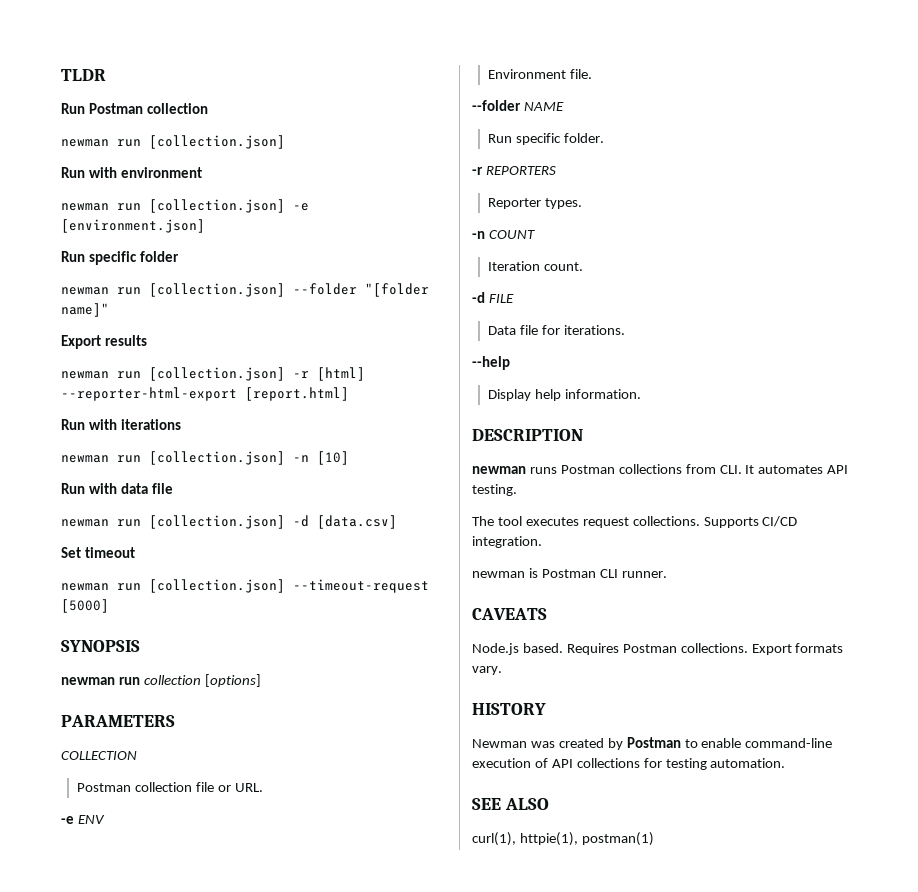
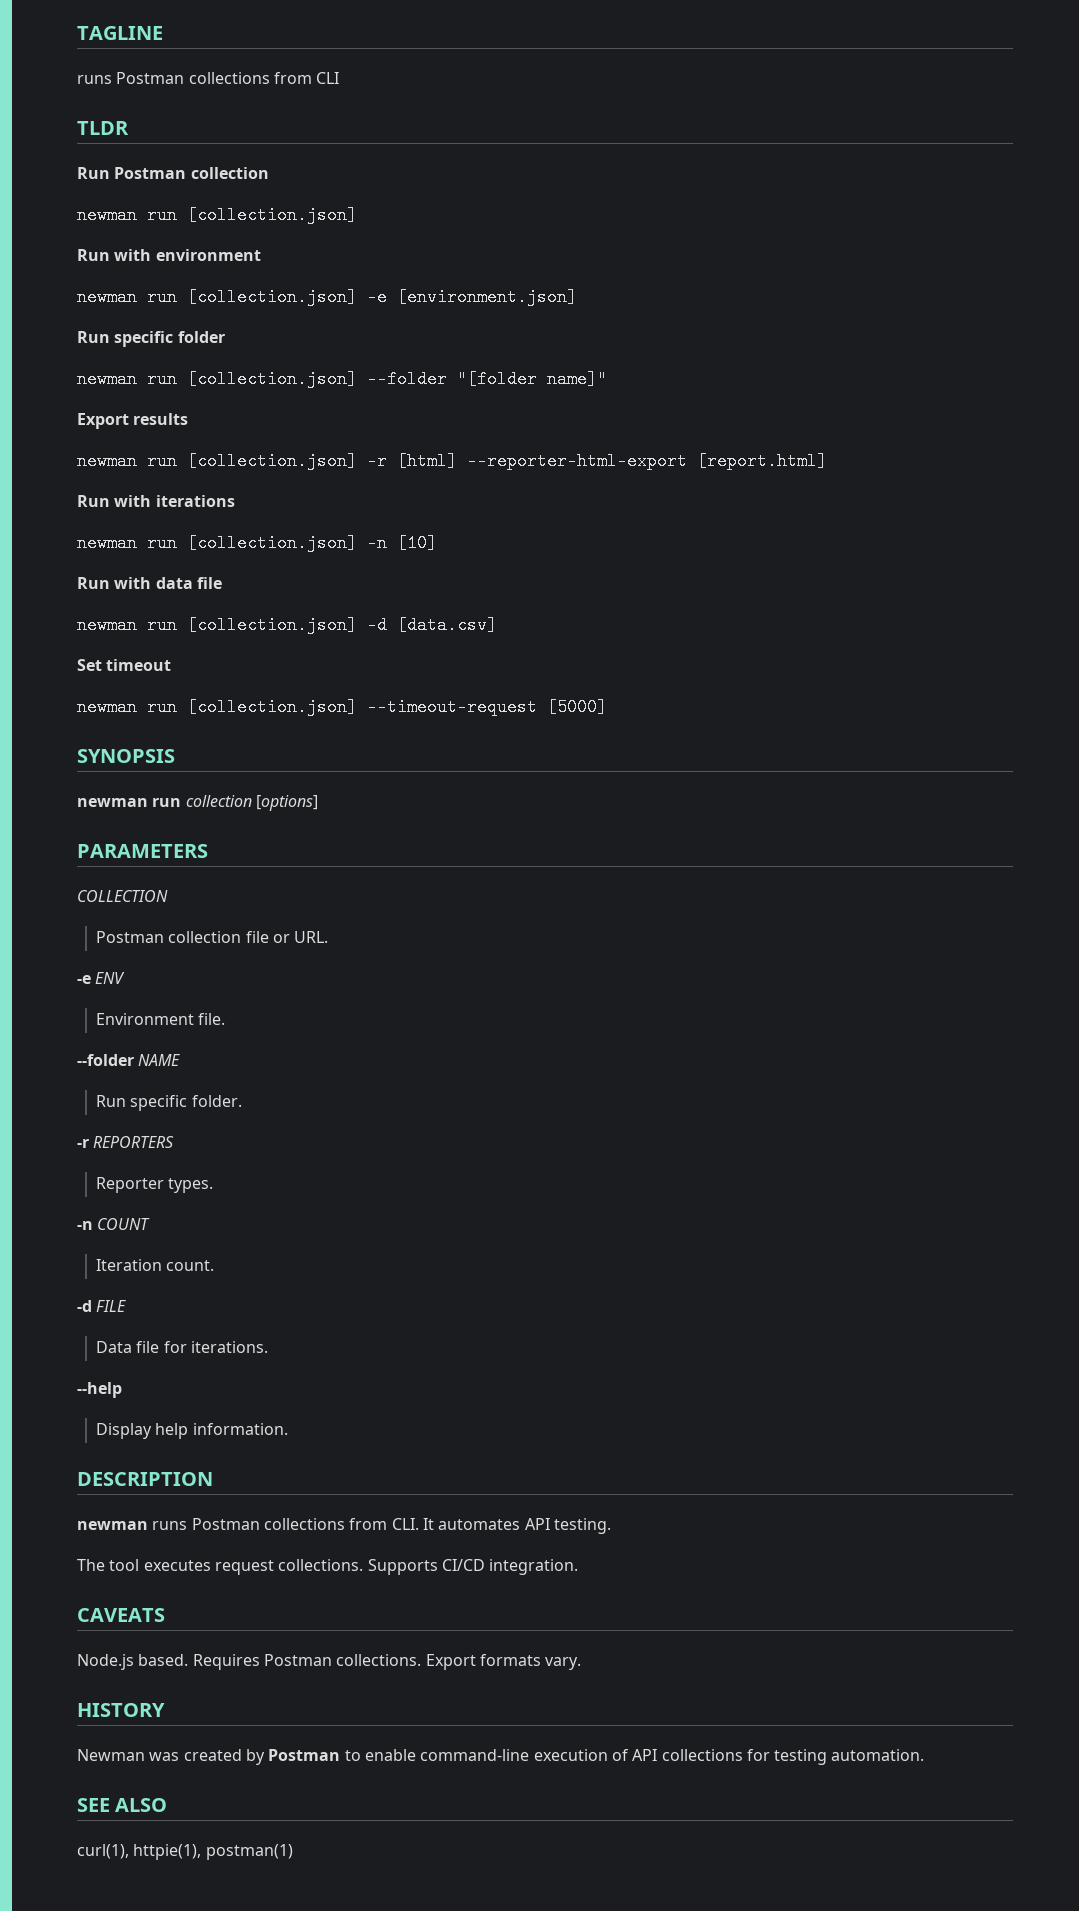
(61, 75) none -> [77,26,163,40] [77,72,340,84] TAGLINE // runs Postman collections from CLI //
[472,568,667,578] // newman is Postman CLI runner. -> (579, 1567) none

